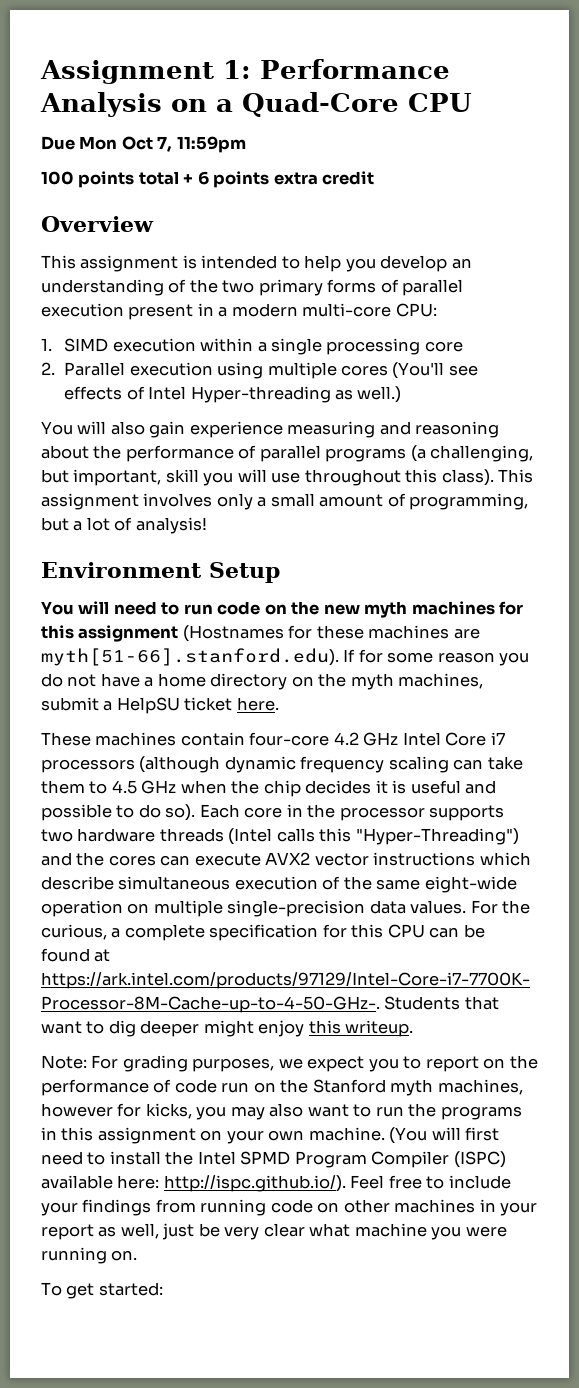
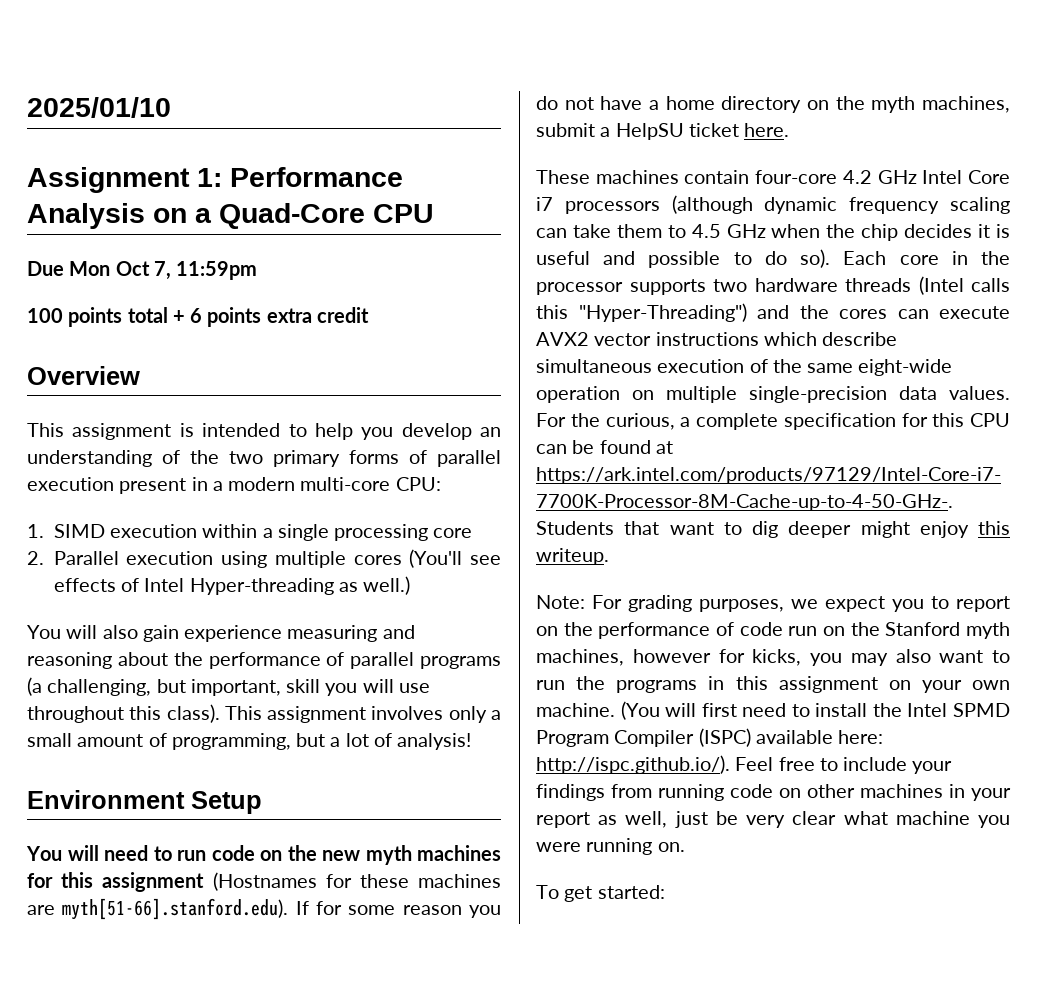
(40, 72) none -> [27,97,171,118] 2025/01/10 //

